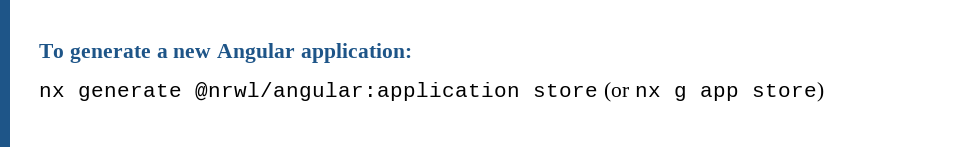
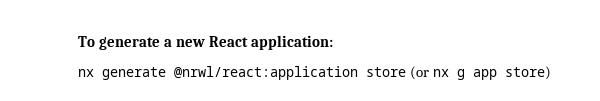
[217,43,296,63] Angular -> [208,36,248,47] React
[195,82,520,101] @nrwl/angular:application -> [174,66,358,80] @nrwl/react:application

